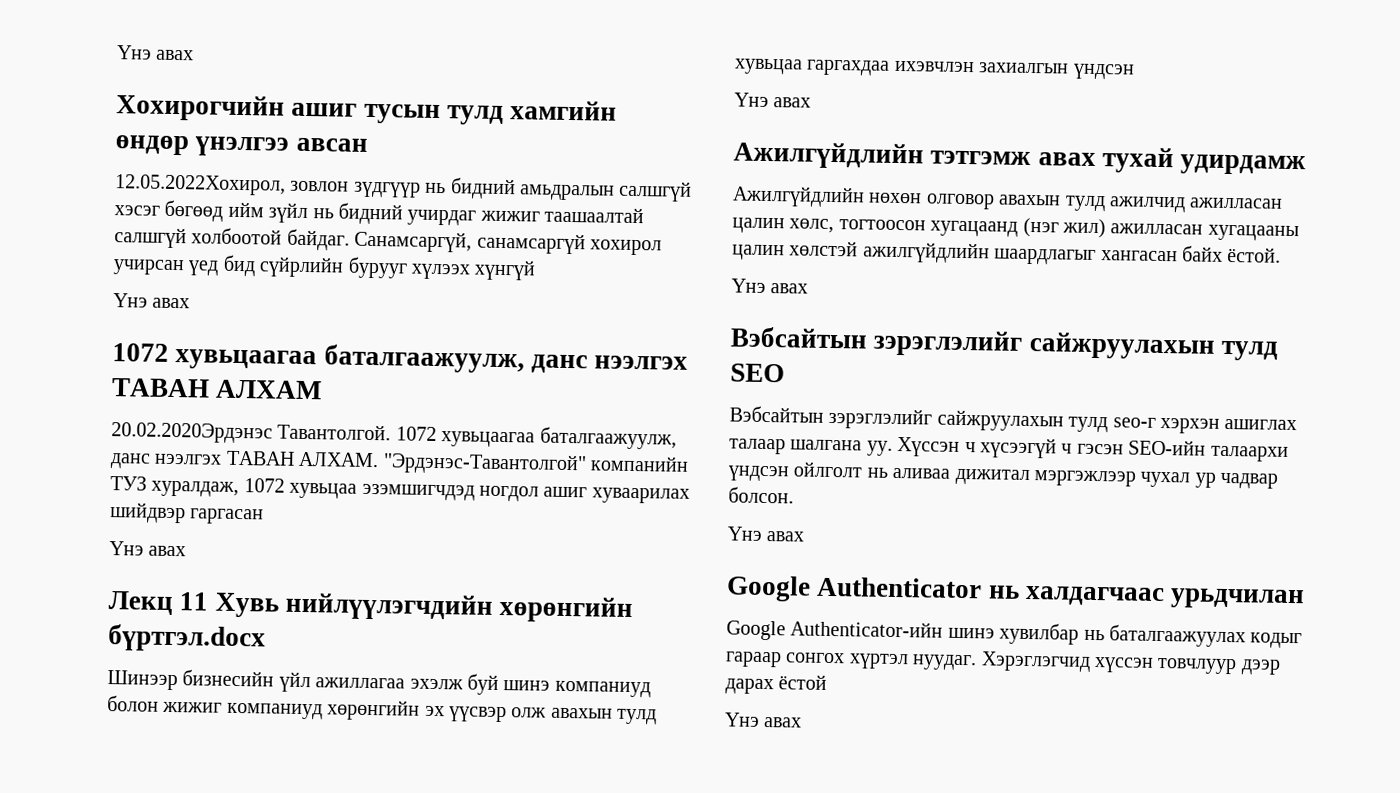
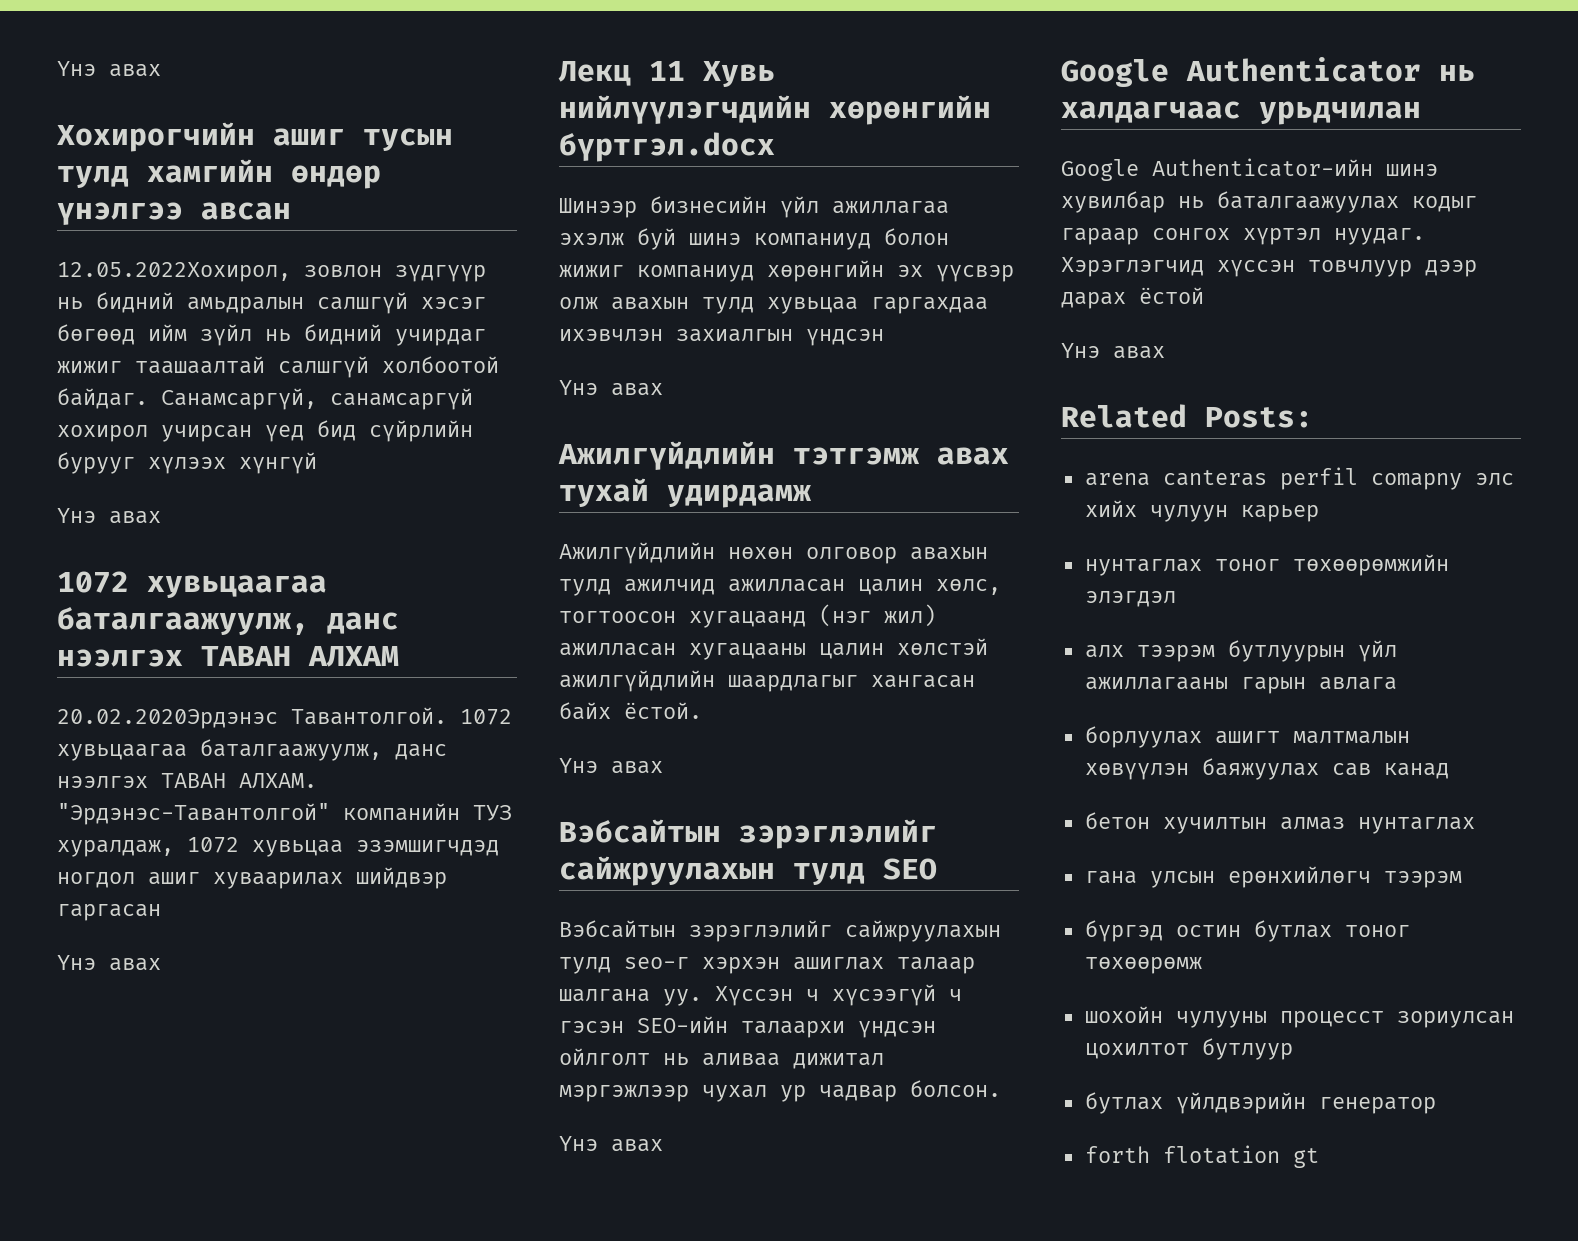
(803, 722) none -> [1061,404,1313,428] [1084,467,1514,490] [1084,500,1319,522] [1084,554,1449,576] [1084,591,1176,607] [1084,640,1397,662] [1084,677,1397,694] [1084,726,1410,748] [1084,758,1449,780] [1084,812,1475,834] [1084,866,1462,888] [1084,920,1410,942] [1084,957,1202,974] [1084,1006,1514,1028] [1084,1038,1293,1060] [1084,1092,1436,1114] [1084,1145,1319,1168] // Related Posts: // arena canteras perfil comapny элс хийх чулуун карьер // нунтаглах тоног төхөөрөмжийн элэгдэл // алх тээрэм бутлуурын үйл ажиллагааны гарын авлага // борлуулах ашигт малтмалын хөвүүлэн баяжуулах сав канад // бетон хучилтын алмаз нунтаглах // гана улсын ерөнхийлөгч тээрэм // бүргэд остин бутлах тоног төхөөрөмж // шохойн чулууны процесст зориулсан цохилтот бутлуур // бутлах үйлдвэрийн генератор // forth flotation gt

